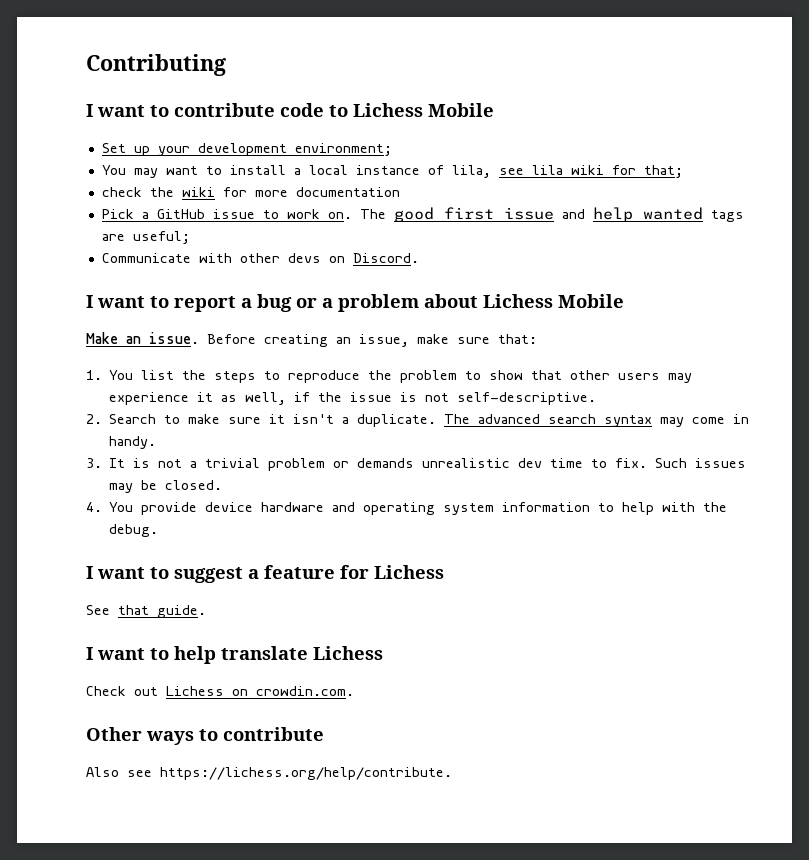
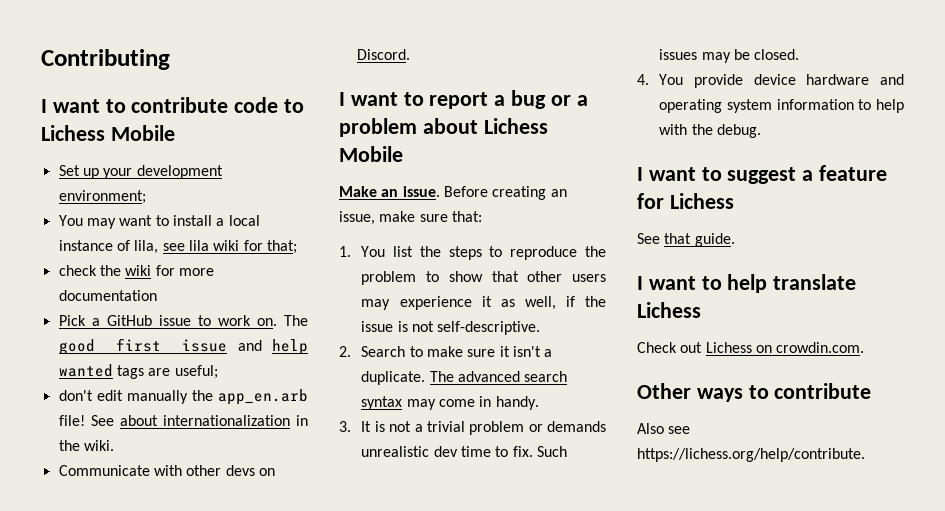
(190, 237) none -> [58,389,309,405] [58,415,308,426] [58,440,114,451] // don't edit manually the app_en.arb file! See about internationalization in the wiki.

